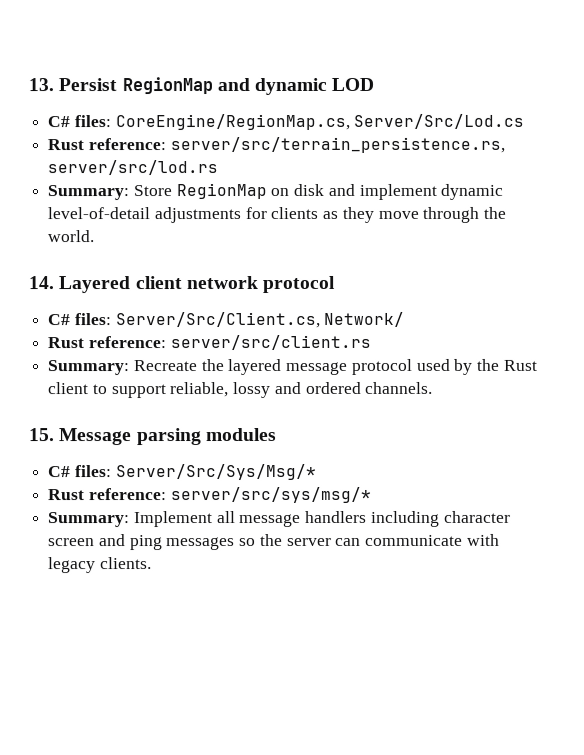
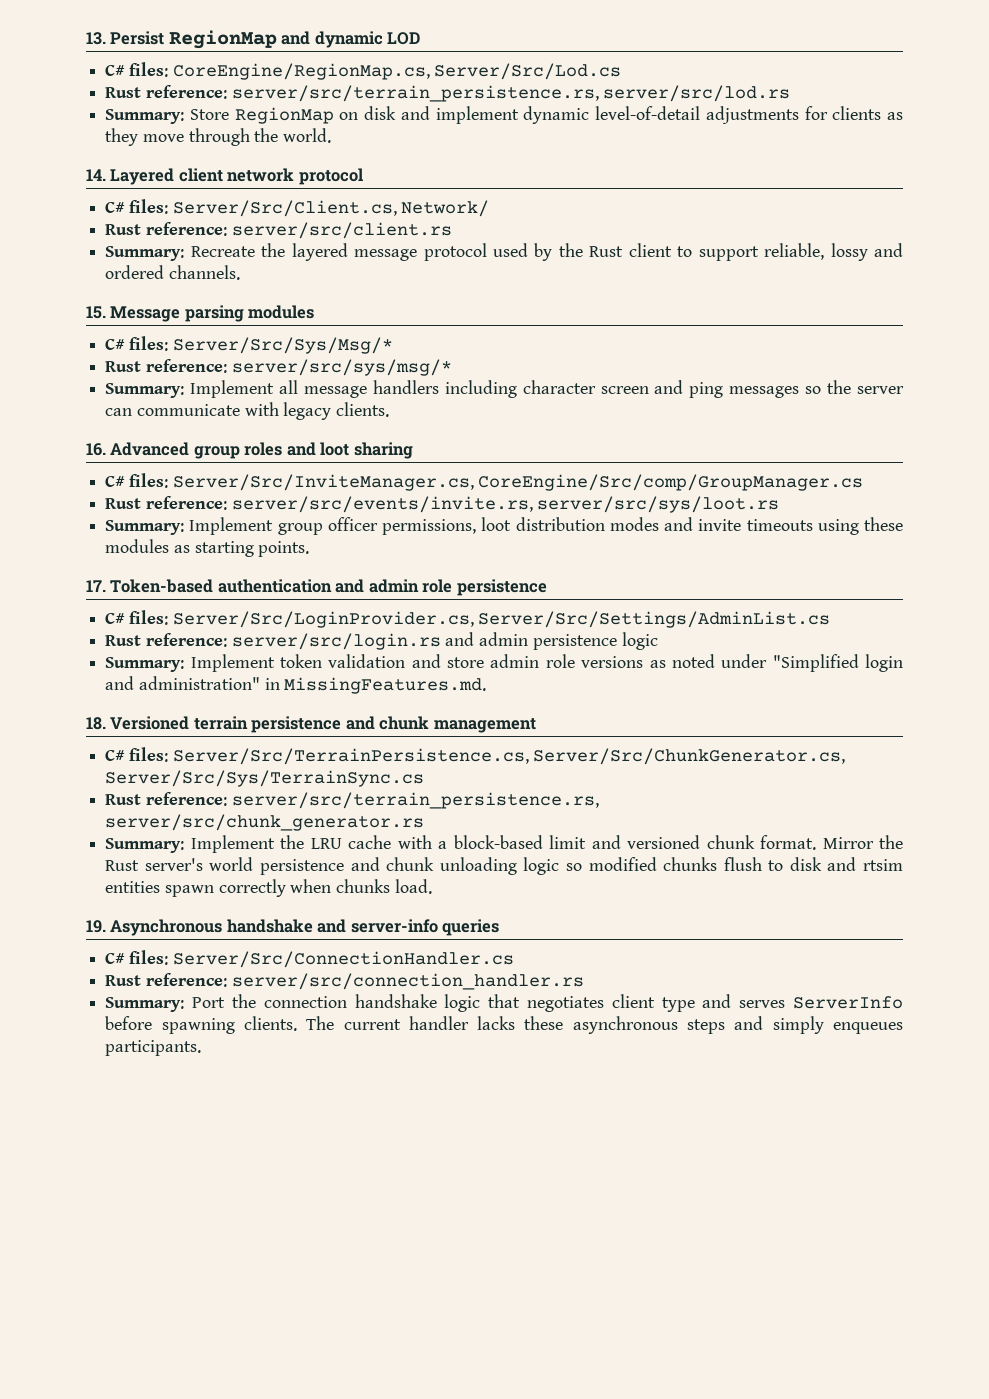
(152, 563) none -> [86,442,413,459] [105,473,864,491] [105,496,780,513] [105,517,903,535] [105,539,310,557] [86,579,547,596] [105,610,831,628] [105,632,658,650] [105,654,904,672] [105,676,487,694] [86,716,536,733] [105,747,846,765] [105,770,425,787] [105,792,599,809] [105,814,425,831] [105,835,903,853] [105,857,904,875] [105,879,432,897] [86,919,500,936] [105,950,514,968] [105,973,584,990] [105,994,903,1012] [105,1016,903,1034] [105,1040,202,1056] // 16. Advanced group roles and loot sharing // C# files: Server/Src/InviteManager.cs, CoreEngine/Src/comp/GroupManager.cs // Rust reference: server/src/events/invite.rs, server/src/sys/loot.rs // Summary: Implement group officer permissions, loot distribution modes and invite timeouts using these modules as starting points. // 17. Token-based authentication and admin role persistence // C# files: Server/Src/LoginProvider.cs, Server/Src/Settings/AdminList.cs // Rust reference: server/src/login.rs and admin persistence logic // Summary: Implement token validation and store admin role versions as noted under "Simplified login and administration" in MissingFeatures.md. // 18. Versioned terrain persistence and chunk management // C# files: Server/Src/TerrainPersistence.cs, Server/Src/ChunkGenerator.cs, Server/Src/Sys/TerrainSync.cs // Rust reference: server/src/terrain_persistence.rs, server/src/chunk_generator.rs // Summary: Implement the LRU cache with a block-based limit and versioned chunk format. Mirror the Rust server's world persistence and chunk unloading logic so modified chunks flush to disk and rtsim entities spawn correctly when chunks load. // 19. Asynchronous handshake and server-info queries // C# files: Server/Src/ConnectionHandler.cs // Rust reference: server/src/connection_handler.rs // Summary: Port the connection handshake logic that negotiates client type and serves ServerInfo before spawning clients. The current handler lacks these asynchronous steps and simply enqueues participants.

